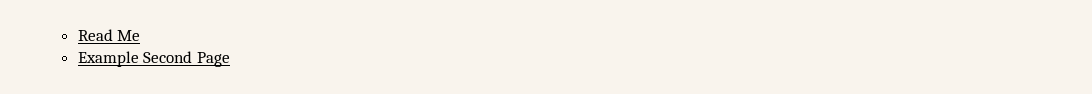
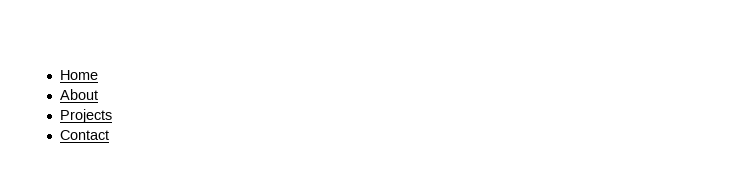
[77,29,141,41] [77,51,230,67] Read Me // Example Second Page -> [59,70,98,80] [59,89,98,100] [59,109,112,123] [59,130,109,140] Home // About // Projects // Contact

